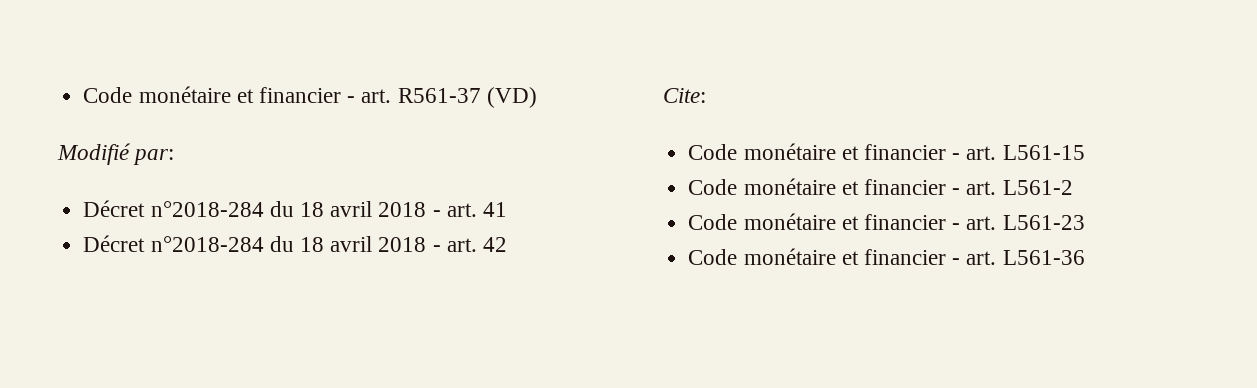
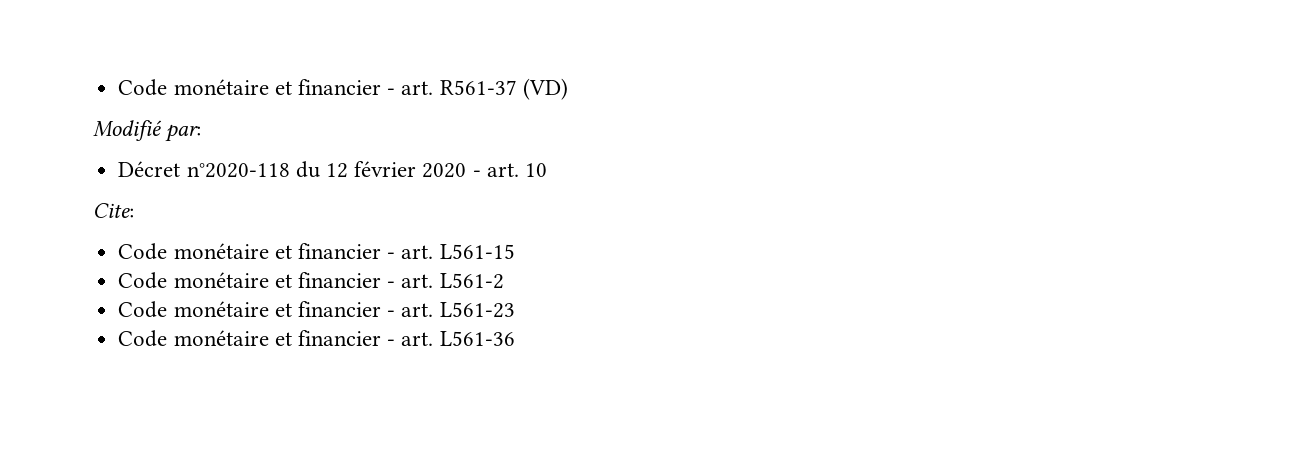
[150,201,507,217] [83,235,507,252] n°2018-284 du 18 avril 2018 - art. 41 // Décret n°2018-284 du 18 avril 2018 - art. 42 -> [186,161,547,178] n°2020-118 du 12 février 2020 - art. 10

